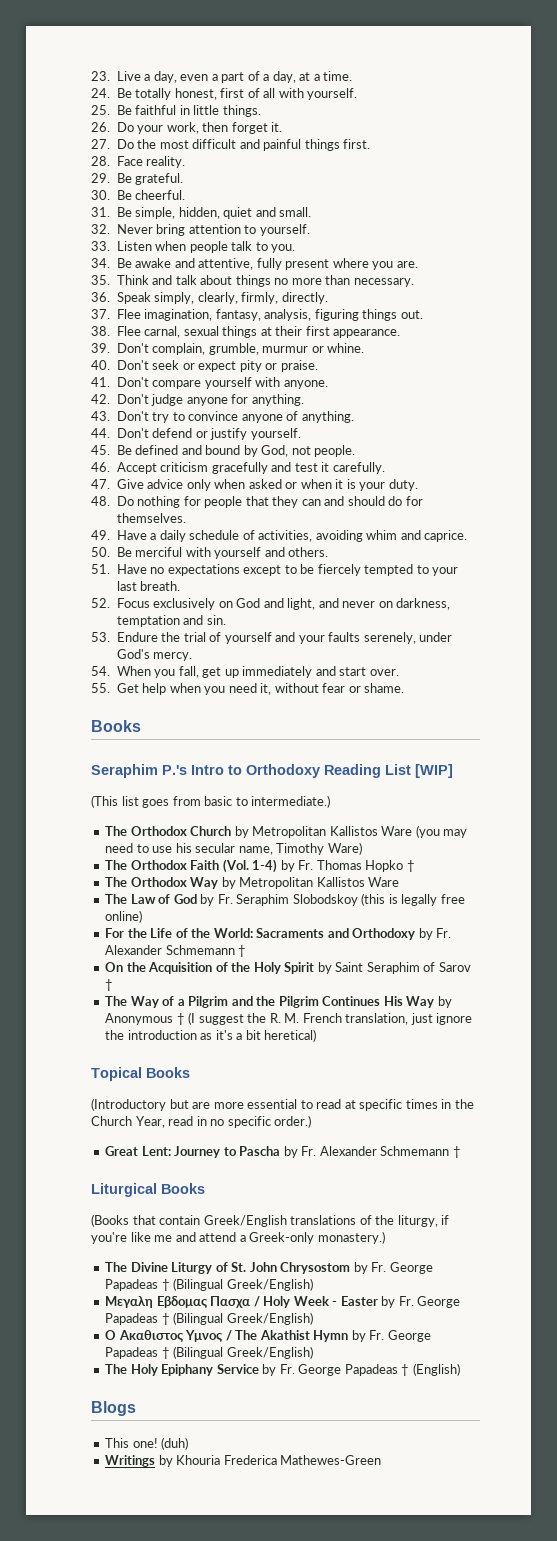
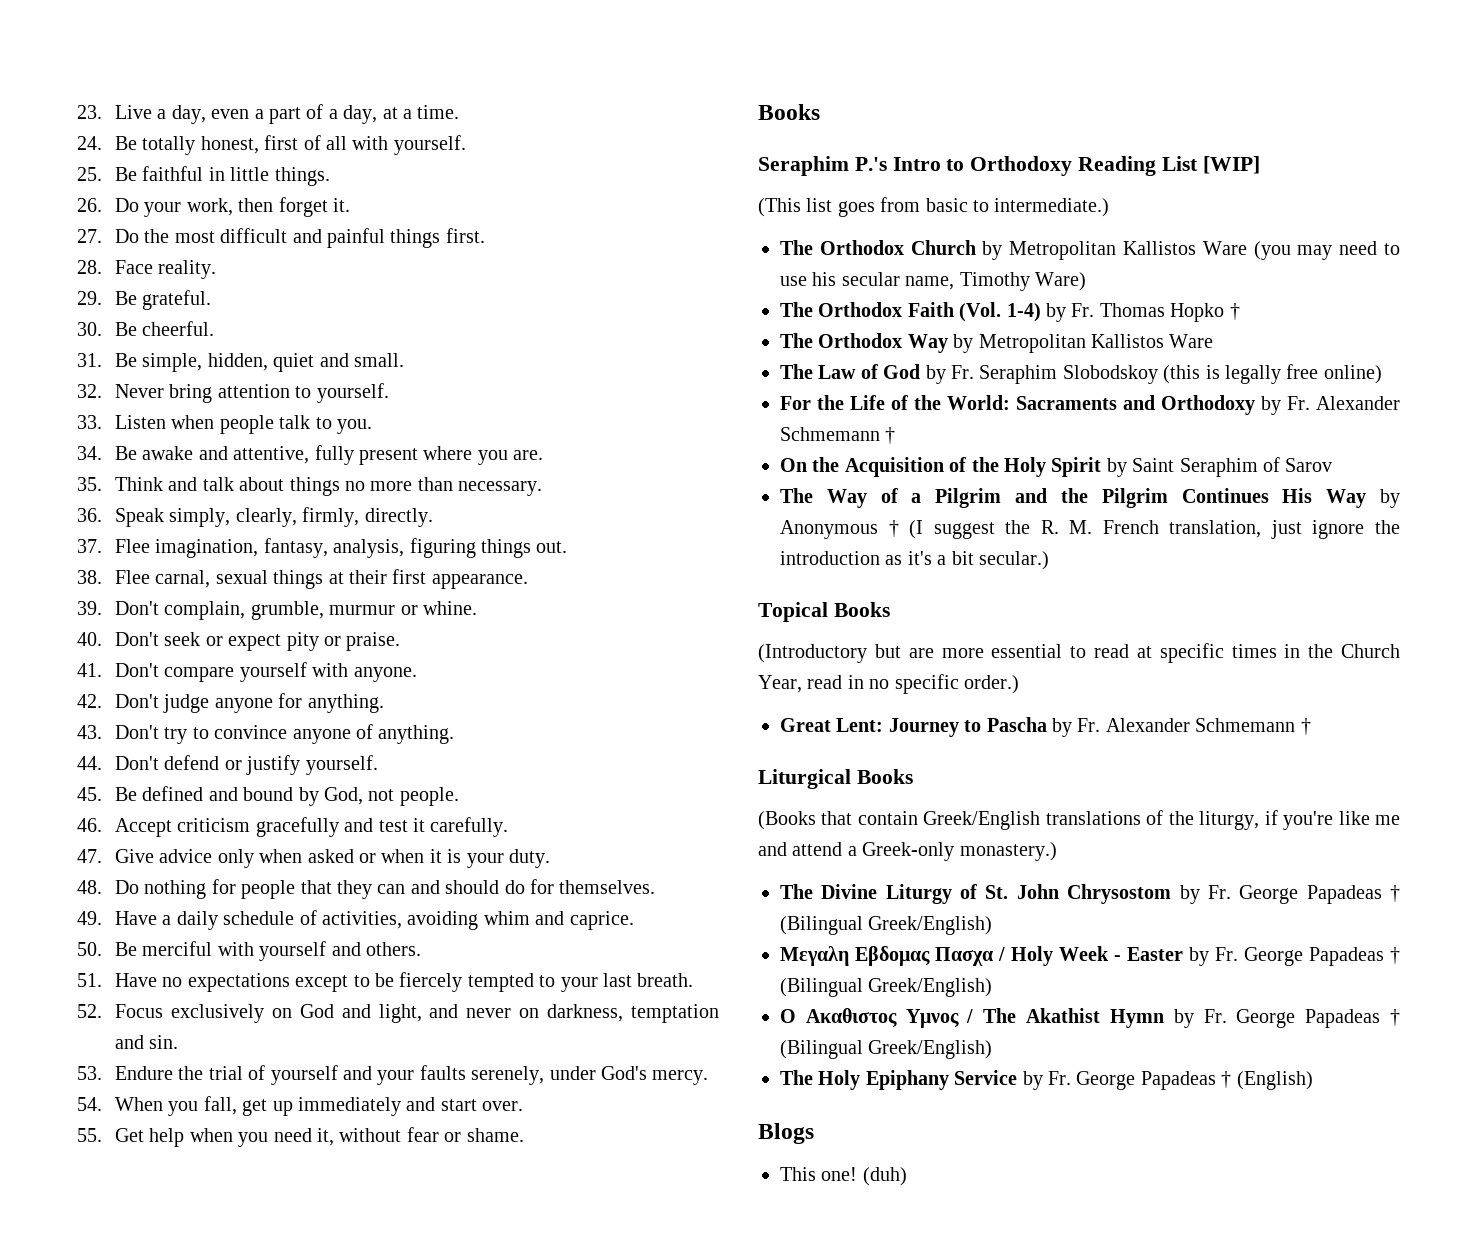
[105,979,114,991] † -> (1333, 465) none
[264,1029,317,1042] heretical) -> [979,551,1049,570] secular.)
[105,1455,382,1467] // Writings by Khouria Frederica Mathewes-Green -> (907, 1176) none

